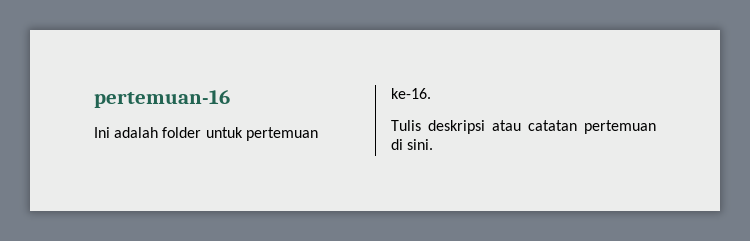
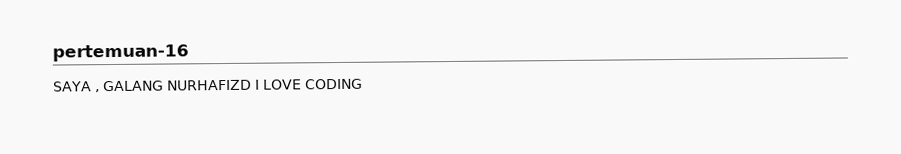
[94,127,318,141] [391,88,431,99] [391,120,656,134] [391,139,434,150] Ini adalah folder untuk pertemuan ke-16. // Tulis deskripsi atau catatan pertemuan di sini. -> [53,78,363,93] SAYA , GALANG NURHAFIZD I LOVE CODING

